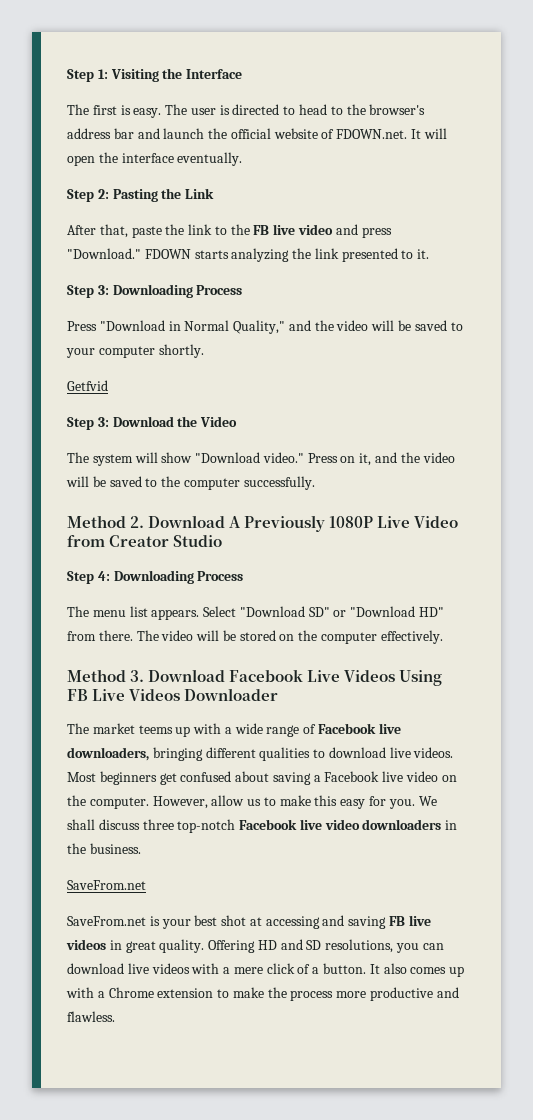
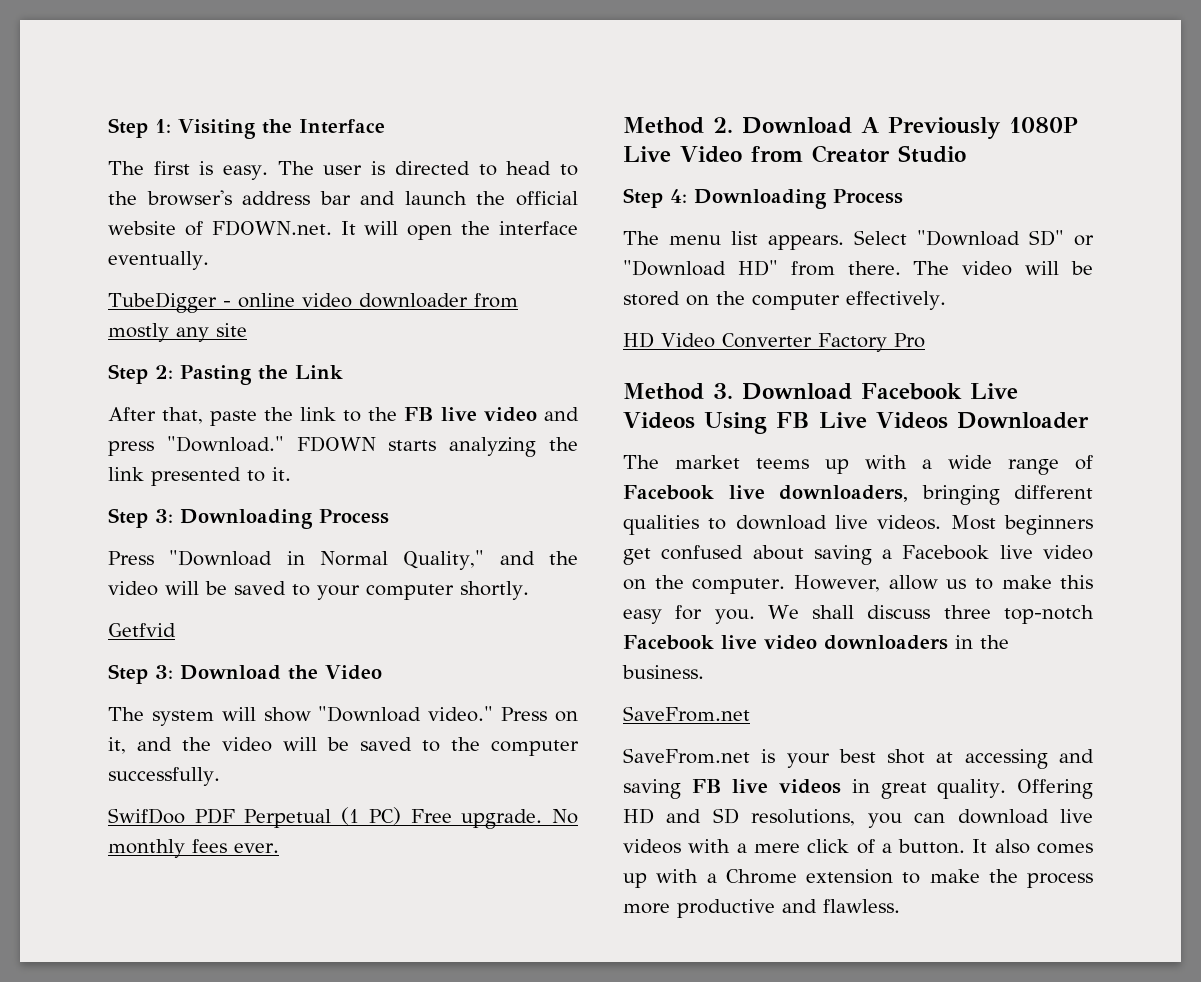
(243, 159) none -> [108,292,518,313] [108,323,247,342] // TubeDigger - online video downloader from mostly any site
(315, 483) none -> [108,807,578,829] [108,839,279,858] // SwifDoo PDF Perpetual (1 PC) Free upgrade. No monthly fees ever.
(443, 637) none -> [623,332,925,352] // HD Video Converter Factory Pro

